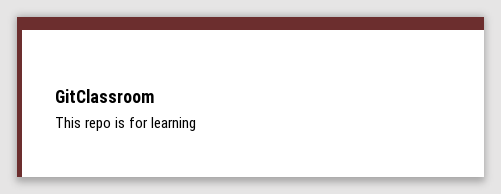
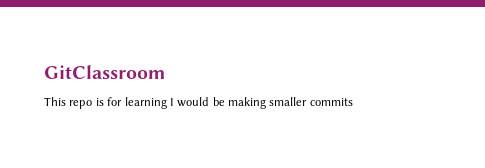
(197, 124) none -> [169,97,353,109] I would be making smaller commits

